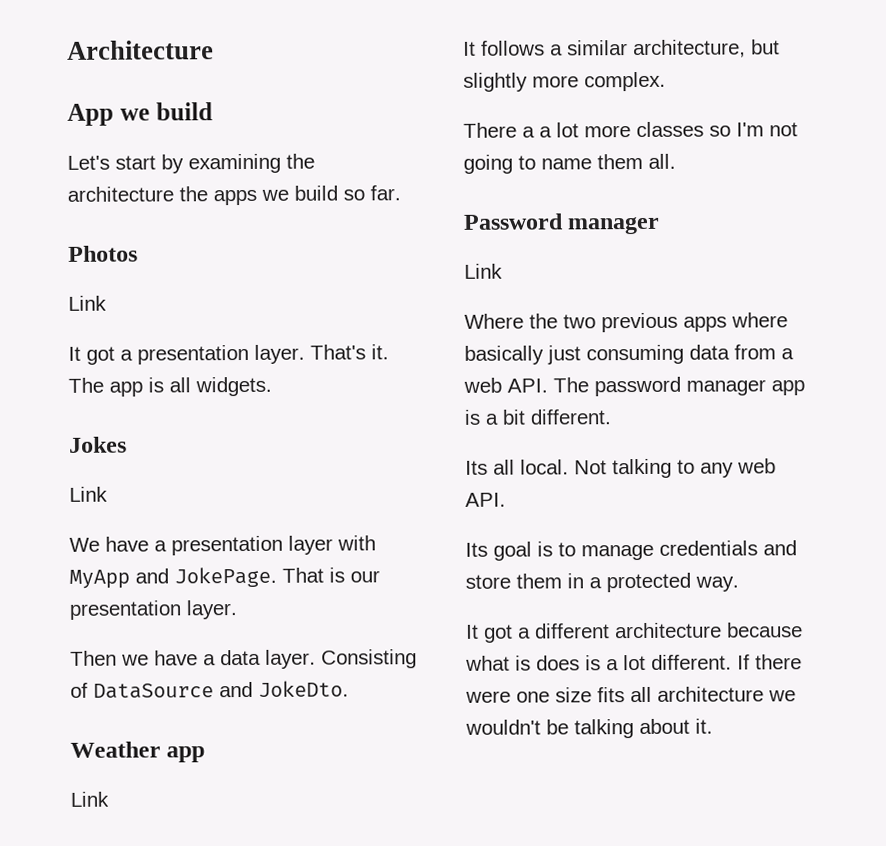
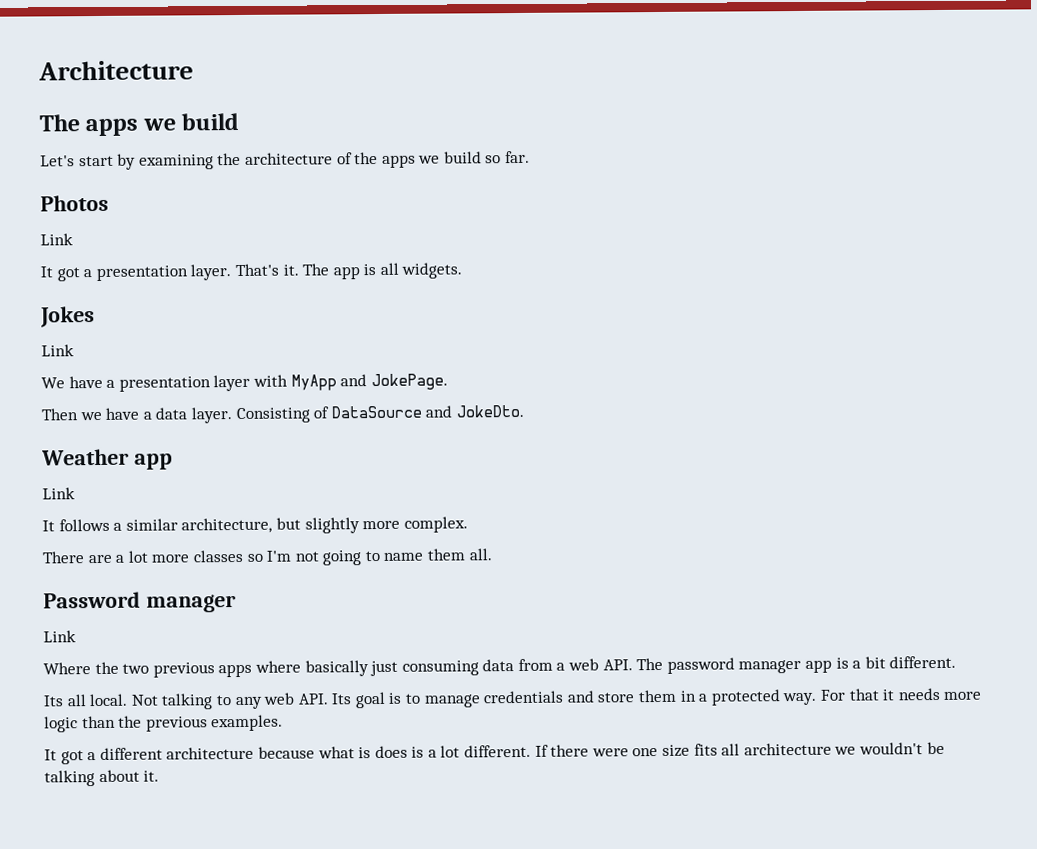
[67,103,114,126] App -> [39,114,139,137] The apps
(174, 194) none -> [336,152,353,165] of
[282,567,380,583] [69,600,237,620] That is our presentation layer. -> (448, 382) none
[522,126,535,138] a -> [87,554,112,564] are
(506, 499) // -> (328, 699) none
(739, 584) none -> [819,687,982,701] [44,714,284,733] For that it needs more logic than the previous examples.

